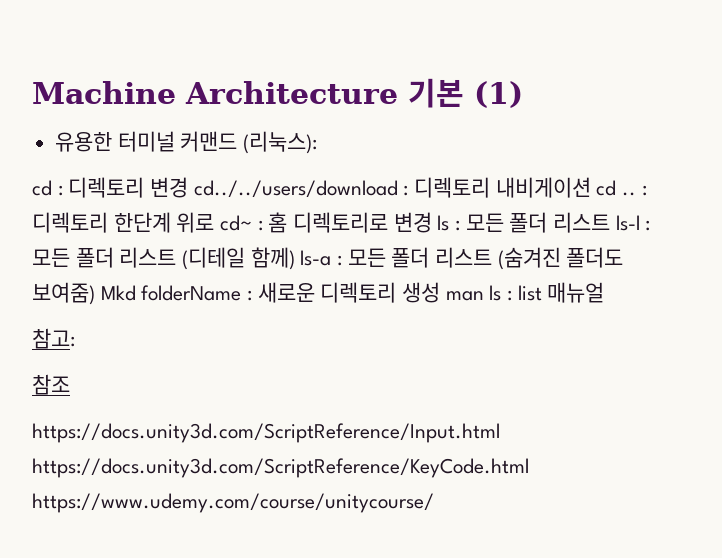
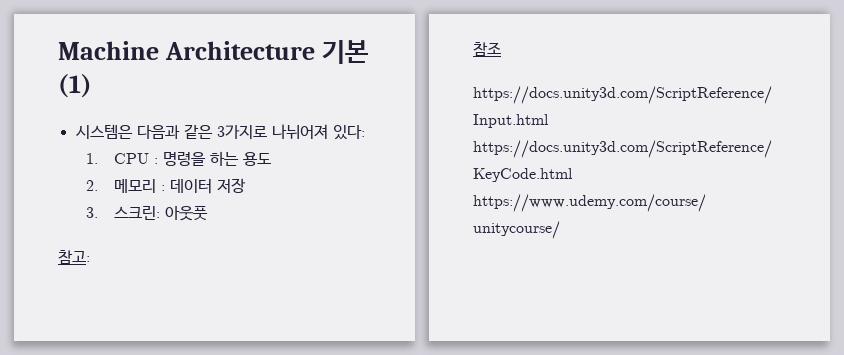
[55,131,318,154] [32,177,647,198] [32,212,651,233] [32,247,624,270] [32,282,605,305] 유용한 터미널 커맨드 (리눅스): // cd : 디렉토리 변경 cd../../users/download : 디렉토리 내비게이션 cd .. : 디렉토리 한단계 위로 cd~ : 홈 디렉토리로 변경 ls : 모든 폴더 리스트 ls-l : 모든 폴더 리스트 (디테일 함께) ls-a : 모든 폴더 리스트 (숨겨진 폴더도 보여줌) Mkd folderName : 새로운 디렉토리 생성 man ls : list 매뉴얼 -> [75,124,365,140] [86,151,272,166] [86,178,247,194] [86,206,209,221] 시스템은 다음과 같은 3가지로 나뉘어져 있다: // 1. CPU : 명령을 하는 용도 // 2. 메모리 : 데이터 저장 // 3. 스크린: 아웃풋

